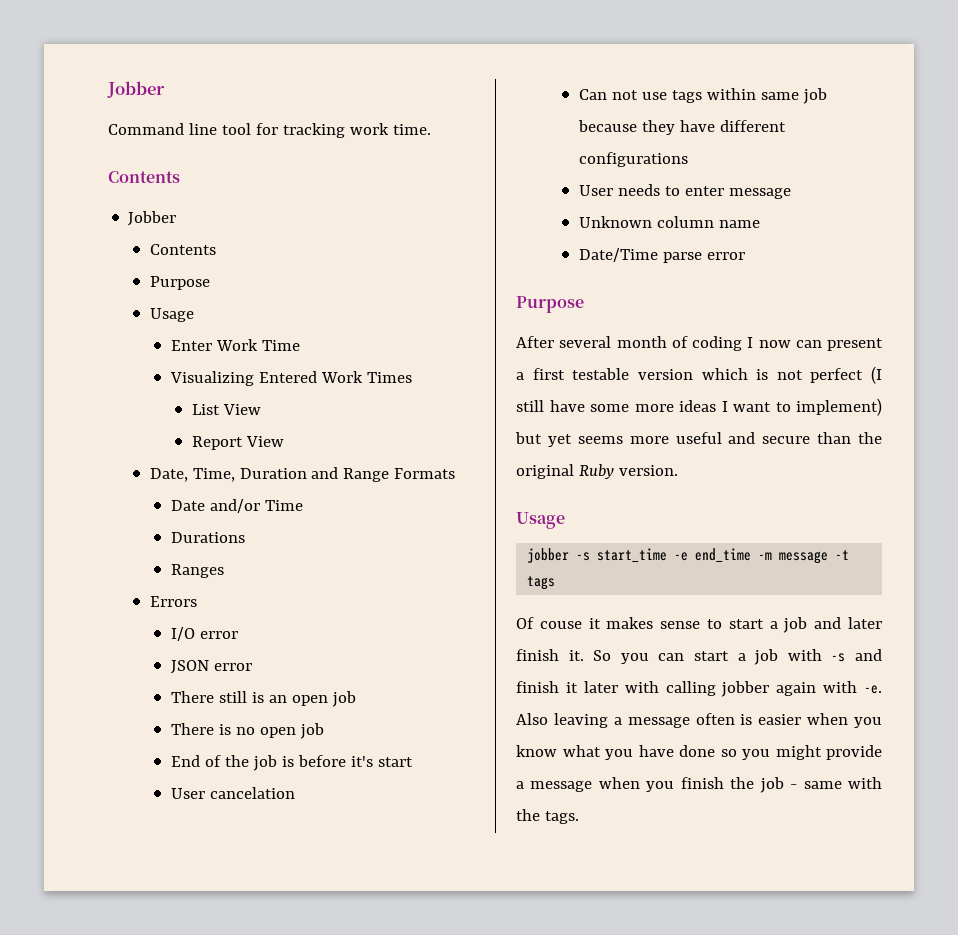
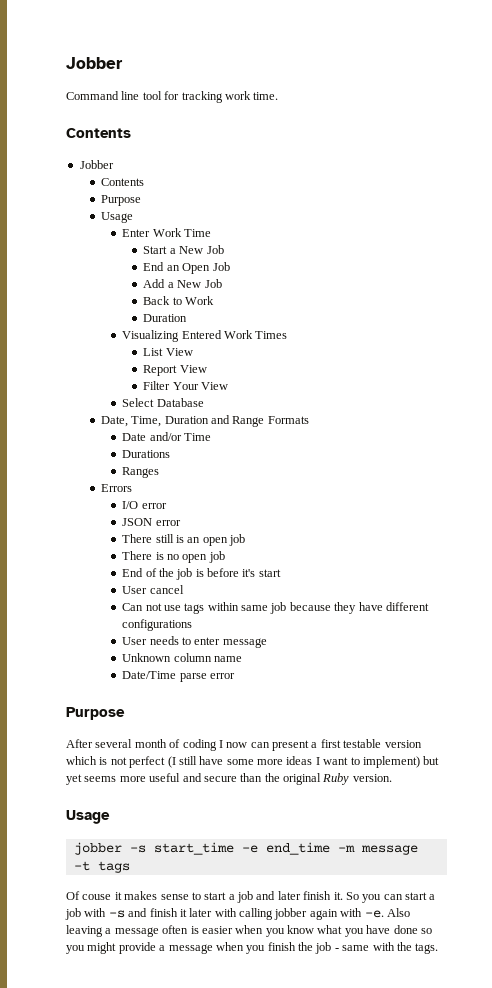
(300, 345) none -> [143,245,224,254] [143,262,230,274] [143,279,222,288] [143,296,215,305] [143,314,188,322] // Start a New Job // End an Open Job // Add a New Job // Back to Work // Duration
(284, 441) none -> [143,381,229,390] [122,398,204,407] // Filter Your View // Select Database
[209,787,295,799] cancelation -> [149,585,184,594] cancel

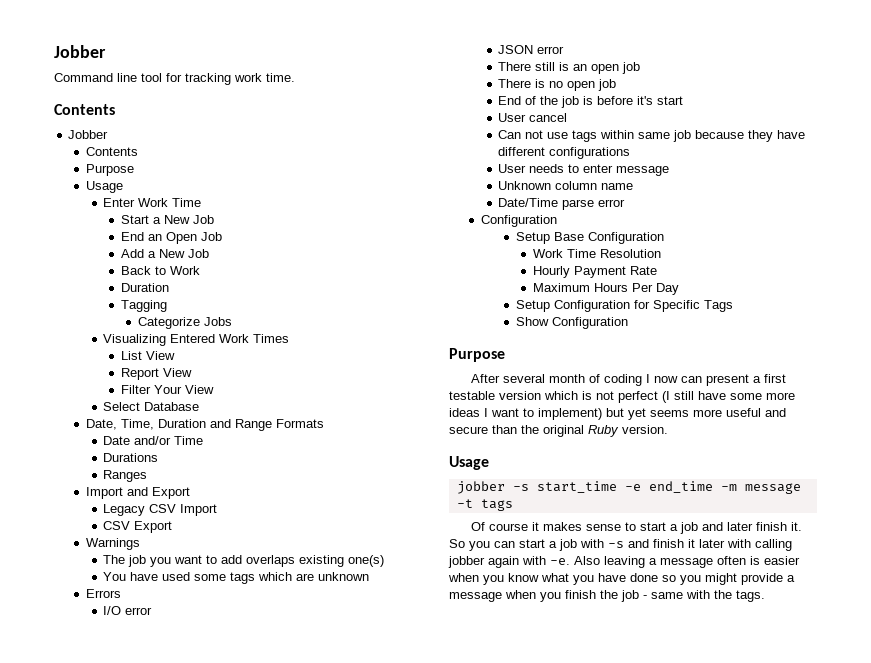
(188, 318) none -> [120,300,167,312] [138,317,233,329] // Tagging // Categorize Jobs
(160, 472) none -> [85,487,190,499] [103,504,218,516] [103,521,173,533] [85,538,140,550] [103,555,385,567] [103,572,370,584] // Import and Export // Legacy CSV Import // CSV Export // Warnings // The job you want to add overlaps existing one(s) // You have used some tags which are unknown
(235, 676) none -> [480,215,557,227] [515,232,664,244] [533,249,662,258] [533,266,658,278] [533,283,680,295] [515,300,733,312] [515,317,628,329] // Configuration // Setup Base Configuration // Work Time Resolution // Hourly Payment Rate // Maximum Hours Per Day // Setup Configuration for Specific Tags // Show Configuration
[82,894,112,900] couse -> [488,523,528,531] course

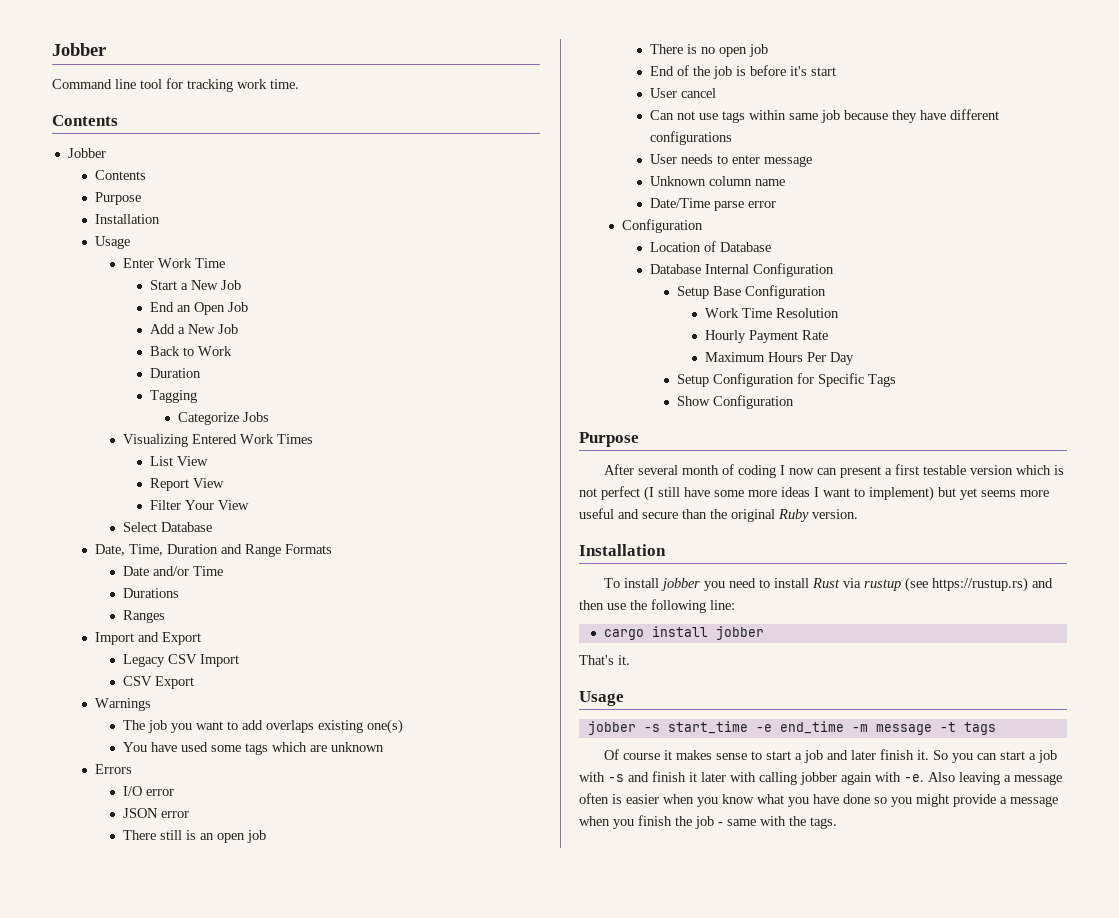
(134, 170) none -> [95,214,161,224] // Installation
(557, 221) none -> [649,241,771,252] [649,263,834,277] // Location of Database // Database Internal Configuration
(668, 429) none -> [579,544,666,556] [604,577,1054,592] [579,599,735,613] [603,626,764,640] [579,655,630,665] // Installation // To install jobber you need to install Rust via rustup (see https://rustup.rs) and then use the following line: // cargo install jobber // That's it.

